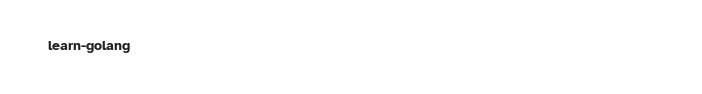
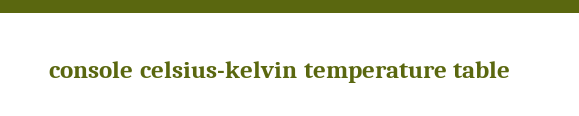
[48,41,130,53] learn-golang -> [49,61,511,83] console celsius-kelvin temperature table

